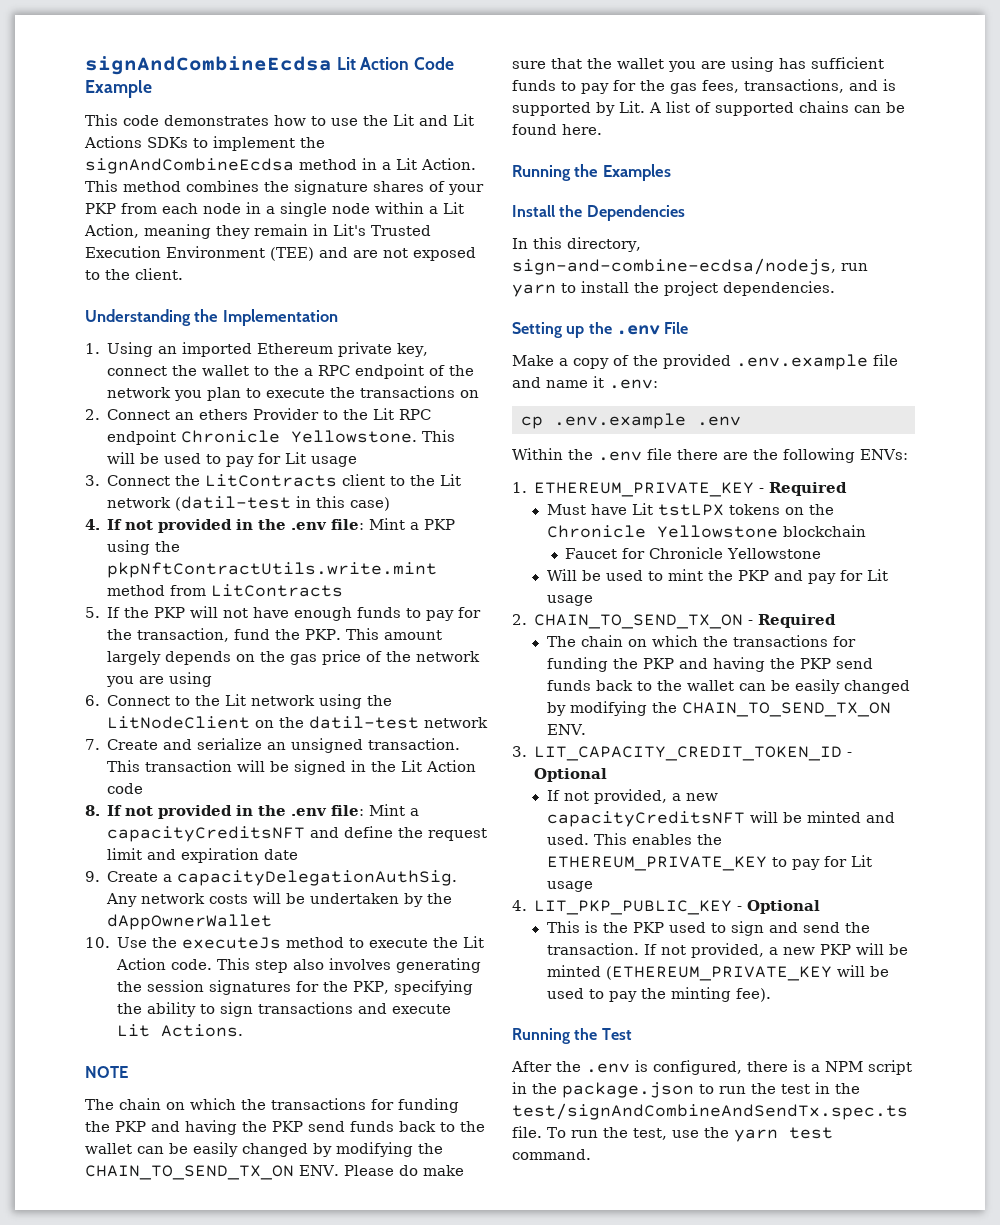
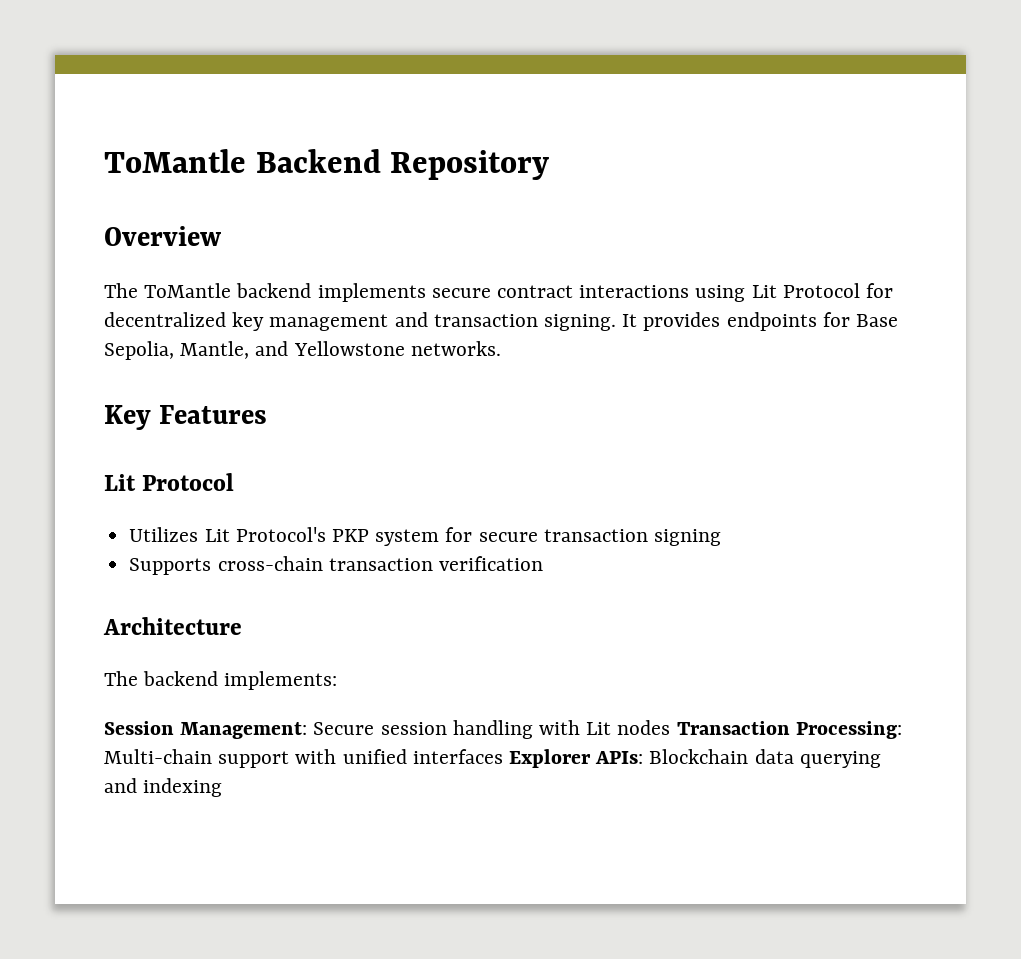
[85,56,455,75] [85,80,152,98] [85,114,474,126] [84,136,325,151] [85,158,476,174] [85,180,484,195] [85,202,464,217] [84,224,431,239] [85,246,476,261] [85,268,183,280] [85,309,338,326] [85,342,429,357] [107,364,475,379] [107,386,480,401] [85,408,432,420] [107,430,456,445] [107,452,358,467] [85,474,462,487] [107,496,391,511] [85,518,456,533] [107,540,181,555] [107,562,438,578] [107,584,344,597] [85,606,482,621] [107,628,443,642] [107,650,481,665] [106,672,213,687] [85,694,393,709] [107,716,489,729] [85,738,461,753] [107,760,477,775] [107,783,144,794] [85,804,420,819] [107,826,488,842] [107,848,299,863] [85,870,458,886] [106,892,453,907] [107,914,273,930] [85,936,485,949] [116,958,482,973] [117,980,474,995] [117,1002,452,1017] [117,1024,244,1037] [85,1066,128,1078] [85,1098,459,1113] [85,1120,485,1135] [85,1142,443,1157] [85,1165,464,1180] [512,57,884,72] [512,79,896,94] [512,101,905,116] [512,124,602,135] [512,164,671,181] [512,205,685,221] [512,237,641,252] [512,258,868,275] [512,281,835,297] [512,322,689,338] [512,354,898,370] [512,376,658,389] [520,413,741,429] [512,448,908,463] [512,482,848,497] [546,503,834,516] [546,525,866,538] [565,547,822,559] [546,569,888,584] [546,595,593,606] [512,614,837,629] [546,635,856,647] [546,657,873,672] [546,679,910,694] [546,701,891,717] [546,724,587,735] [512,746,853,761] [534,768,608,782] [546,789,718,804] [546,811,895,827] [546,833,722,845] [546,855,872,871] [546,881,593,892] [512,900,821,915] [546,921,870,936] [546,943,908,958] [546,965,889,981] [546,987,771,1002] [512,1028,632,1044] [511,1060,912,1075] [512,1082,860,1098] [512,1103,908,1120] [512,1126,833,1142] [512,1149,591,1160] signAndCombineEcdsa Lit Action Code Example // This code demonstrates how to use the Lit and Lit Actions SDKs to implement the signAndCombineEcdsa method in a Lit Action. This method combines the signature shares of your PKP from each node in a single node within a Lit Action, meaning they remain in Lit's Trusted Execution Environment (TEE) and are not exposed to the client. // Understanding the Implementation // 1. Using an imported Ethereum private key, connect the wallet to the a RPC endpoint of the network you plan to execute the transactions on // 2. Connect an ethers Provider to the Lit RPC endpoint Chronicle Yellowstone. This will be used to pay for Lit usage // 3. Connect the LitContracts client to the Lit network (datil-test in this case) // 4. If not provided in the .env file: Mint a PKP using the pkpNftContractUtils.write.mint method from LitContracts // 5. If the PKP will not have enough funds to pay for the transaction, fund the PKP. This amount largely depends on the gas price of the network you are using // 6. Connect to the Lit network using the LitNodeClient on the datil-test network // 7. Create and serialize an unsigned transaction. This transaction will be signed in the Lit Action code // 8. If not provided in the .env file: Mint a capacityCreditsNFT and define the request limit and expiration date // 9. Create a capacityDelegationAuthSig. Any network costs will be undertaken by the dAppOwnerWallet // 10. Use the executeJs method to execute the Lit Action code. This step also involves generating the session signatures for the PKP, specifying the ability to sign transactions and execute Lit Actions. // NOTE // The chain on which the transactions for funding the PKP and having the PKP send funds back to the wallet can be easily changed by modifying the CHAIN_TO_SEND_TX_ON ENV. Please do make sure that the wallet you are using has sufficient funds to pay for the gas fees, transactions, and is supported by Lit. A list of supported chains can be found here. // Running the Examples // Install the Dependencies // In this directory, sign-and-combine-ecdsa/nodejs, run yarn to install the project dependencies. // Setting up the .env File // Make a copy of the provided .env.example file and name it .env: // cp .env.example .env // Within the .env file there are the following ENVs: // 1. ETHEREUM_PRIVATE_KEY - Required // Must have Lit tstLPX tokens on the Chronicle Yellowstone blockchain // Faucet for Chronicle Yellowstone // Will be used to mint the PKP and pay for Lit usage // 2. CHAIN_TO_SEND_TX_ON - Required // The chain on which the transactions for funding the PKP and having the PKP send funds back to the wallet can be easily changed by modifying the CHAIN_TO_SEND_TX_ON ENV. // 3. LIT_CAPACITY_CREDIT_TOKEN_ID - Optional // If not provided, a new capacityCreditsNFT will be minted and used. This enables the ETHEREUM_PRIVATE_KEY to pay for Lit usage // 4. LIT_PKP_PUBLIC_KEY - Optional // This is the PKP used to sign and send the transaction. If not provided, a new PKP will be minted (ETHEREUM_PRIVATE_KEY will be used to pay the minting fee). // Running the Test // After the .env is configured, there is a NPM script in the package.json to run the test in the test/signAndCombineAndSendTx.spec.ts file. To run the test, use the yarn test command. -> [104,149,550,180] [104,226,221,246] [104,283,894,302] [104,312,899,331] [104,341,501,360] [104,405,268,430] [104,473,235,491] [129,527,721,546] [129,556,543,575] [103,617,242,635] [104,671,338,690] [104,720,902,739] [104,749,881,768] [104,778,223,797] ToMantle Backend Repository // Overview // The ToMantle backend implements secure contract interactions using Lit Protocol for decentralized key management and transaction signing. It provides endpoints for Base Sepolia, Mantle, and Yellowstone networks. // Key Features // Lit Protocol // Utilizes Lit Protocol's PKP system for secure transaction signing // Supports cross-chain transaction verification // Architecture // The backend implements: // Session Management: Secure session handling with Lit nodes Transaction Processing: Multi-chain support with unified interfaces Explorer APIs: Blockchain data querying and indexing

